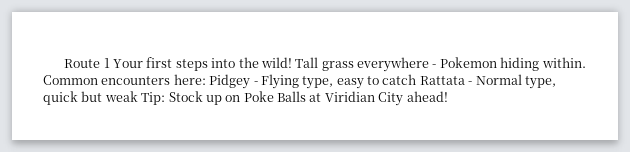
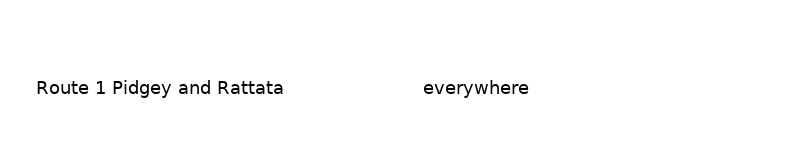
[113,57,586,72] [43,74,556,89] [43,91,448,106] Your first steps into the wild! Tall grass everywhere - Pokemon hiding within. Common encounters here: Pidgey - Flying type, easy to catch Rattata - Normal type, quick but weak Tip: Stock up on Poke Balls at Viridian City ahead! -> [111,80,529,98] Pidgey and Rattata everywhere

